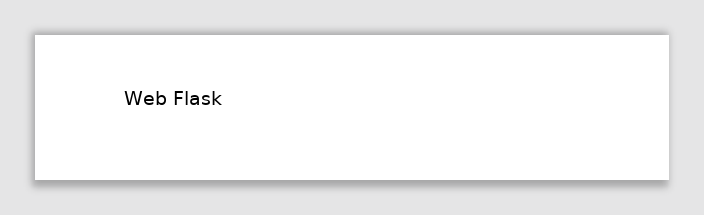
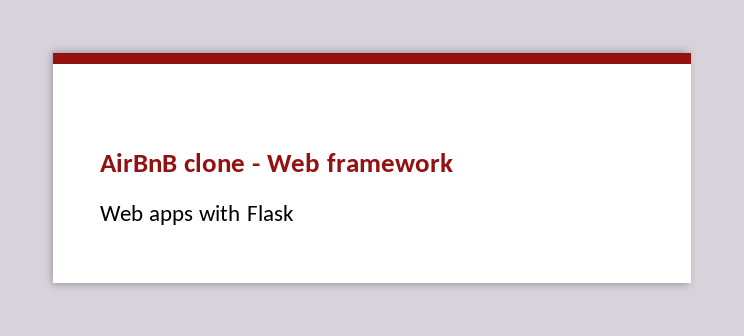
[124,91,167,105] Web -> [100,153,453,172] [100,205,241,225] AirBnB clone - Web framework // Web apps with

